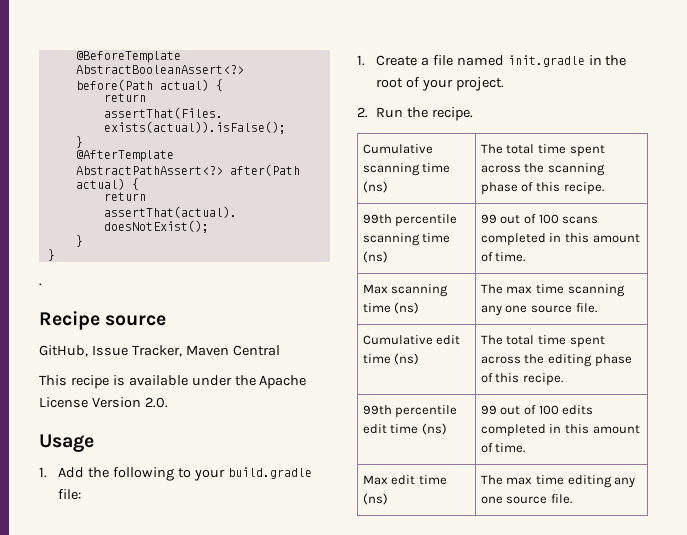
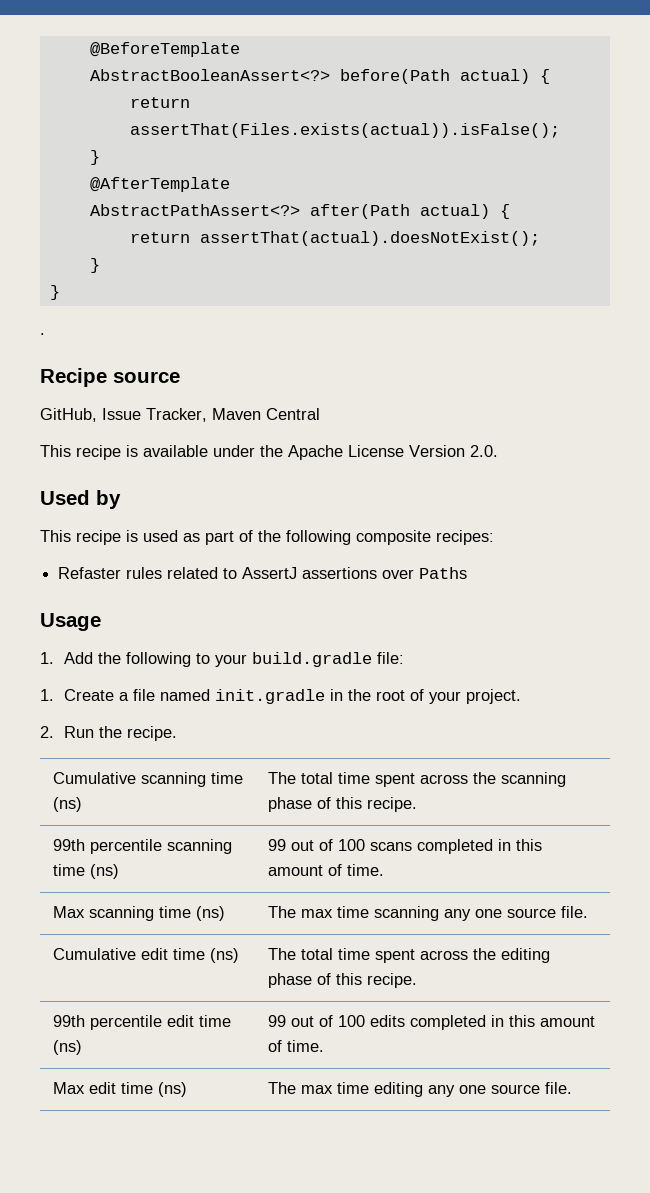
(168, 402) none -> [40,490,121,509] [40,530,494,545] [58,567,468,579] // Used by // This recipe is used as part of the following composite recipes: // Refaster rules related to AssertJ assertions over Paths

